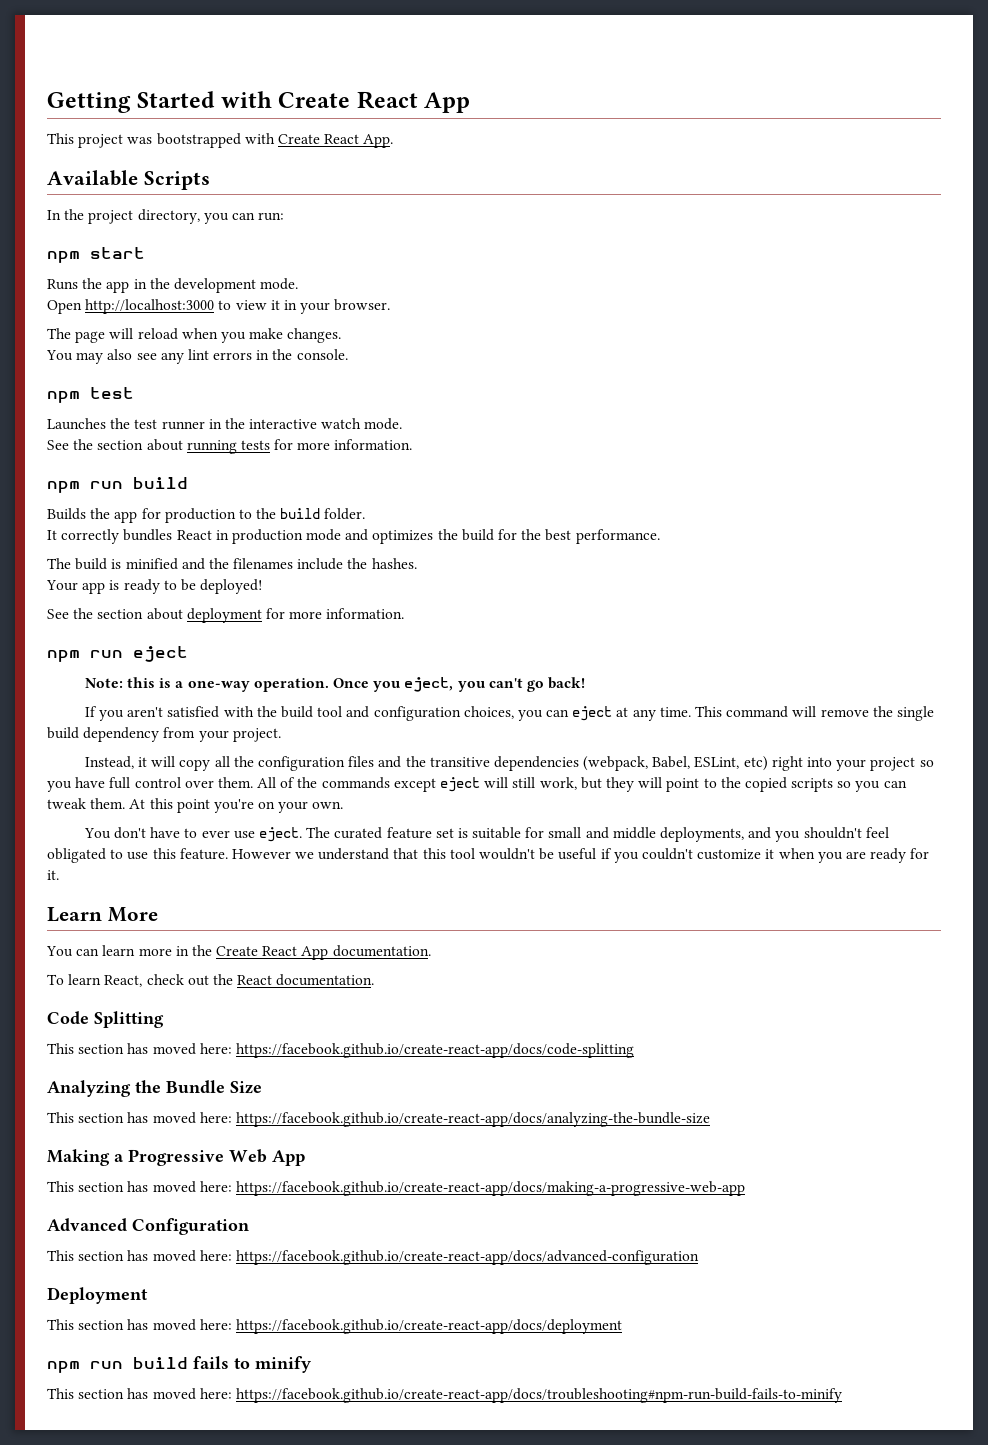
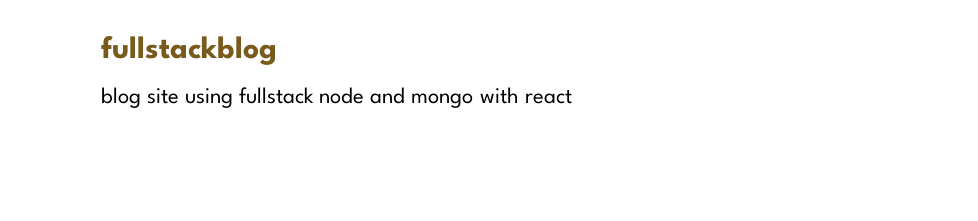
[47,91,471,113] [47,133,394,148] [47,170,210,190] [47,209,285,224] [47,247,145,263] [47,278,299,293] [47,299,391,314] [47,328,342,343] [46,349,348,364] [47,387,134,403] [47,418,403,430] [47,439,413,454] [47,477,188,493] [47,508,366,523] [47,529,660,544] [47,558,417,570] [46,579,263,594] [47,608,405,623] [47,646,188,662] [84,677,586,692] [84,706,934,721] [47,727,281,742] [84,756,934,771] [47,777,907,792] [47,798,344,813] [83,827,889,842] [47,848,930,863] [47,870,59,880] [47,907,158,922] [46,945,431,960] [47,974,375,987] [47,1011,164,1028] [47,1043,634,1058] [47,1080,262,1097] [47,1112,710,1127] [47,1149,305,1166] [47,1181,745,1196] [47,1218,249,1235] [47,1250,699,1265] [47,1287,148,1304] [47,1319,622,1334] [47,1356,311,1373] [47,1388,842,1403] Getting Started with Create React App // This project was bootstrapped with Create React App. // Available Scripts // In the project directory, you can run: // npm start // Runs the app in the development mode. // Open http://localhost:3000 to view it in your browser. // The page will reload when you make changes. // You may also see any lint errors in the console. // npm test // Launches the test runner in the interactive watch mode. // See the section about running tests for more information. // npm run build // Builds the app for production to the build folder. // It correctly bundles React in production mode and optimizes the build for the best performance. // The build is minified and the filenames include the hashes. // Your app is ready to be deployed! // See the section about deployment for more information. // npm run eject // Note: this is a one-way operation. Once you eject, you can't go back! // If you aren't satisfied with the build tool and configuration choices, you can eject at any time. This command will remove the single build dependency from your project. // Instead, it will copy all the configuration files and the transitive dependencies (webpack, Babel, ESLint, etc) right into your project so you have full control over them. All of the commands except eject will still work, but they will point to the copied scripts so you can tweak them. At this point you're on your own. // You don't have to ever use eject. The curated feature set is suitable for small and middle deployments, and you shouldn't feel obligated to use this feature. However we understand that this tool wouldn't be useful if you couldn't customize it when you are ready for it. // Learn More // You can learn more in the Create React App documentation. // To learn React, check out the React documentation. // Code Splitting // This section has moved here: https://facebook.github.io/create-react-app/docs/code-splitting // Analyzing the Bundle Size // This section has moved here: https://facebook.github.io/create-react-app/docs/analyzing-the-bundle-size // Making a Progressive Web App // This section has moved here: https://facebook.github.io/create-react-app/docs/making-a-progressive-web-app // Advanced Configuration // This section has moved here: https://facebook.github.io/create-react-app/docs/advanced-configuration // Deployment // This section has moved here: https://facebook.github.io/create-react-app/docs/deployment // npm run build fails to minify // This section has moved here: https://facebook.github.io/create-react-app/docs/troubleshooting#npm-run-build-fails-to-minify -> [101,35,277,65] [101,87,572,108] fullstackblog // blog site using fullstack node and mongo with react

